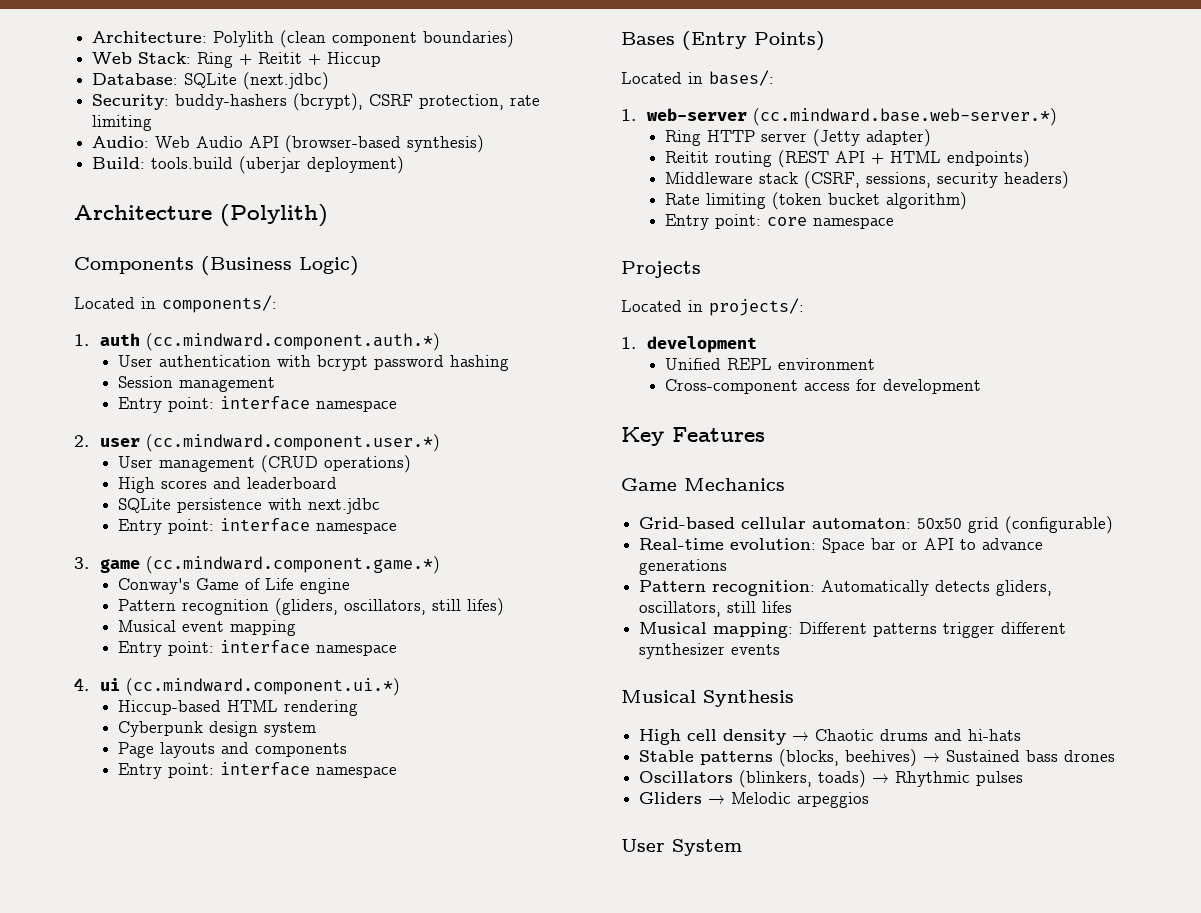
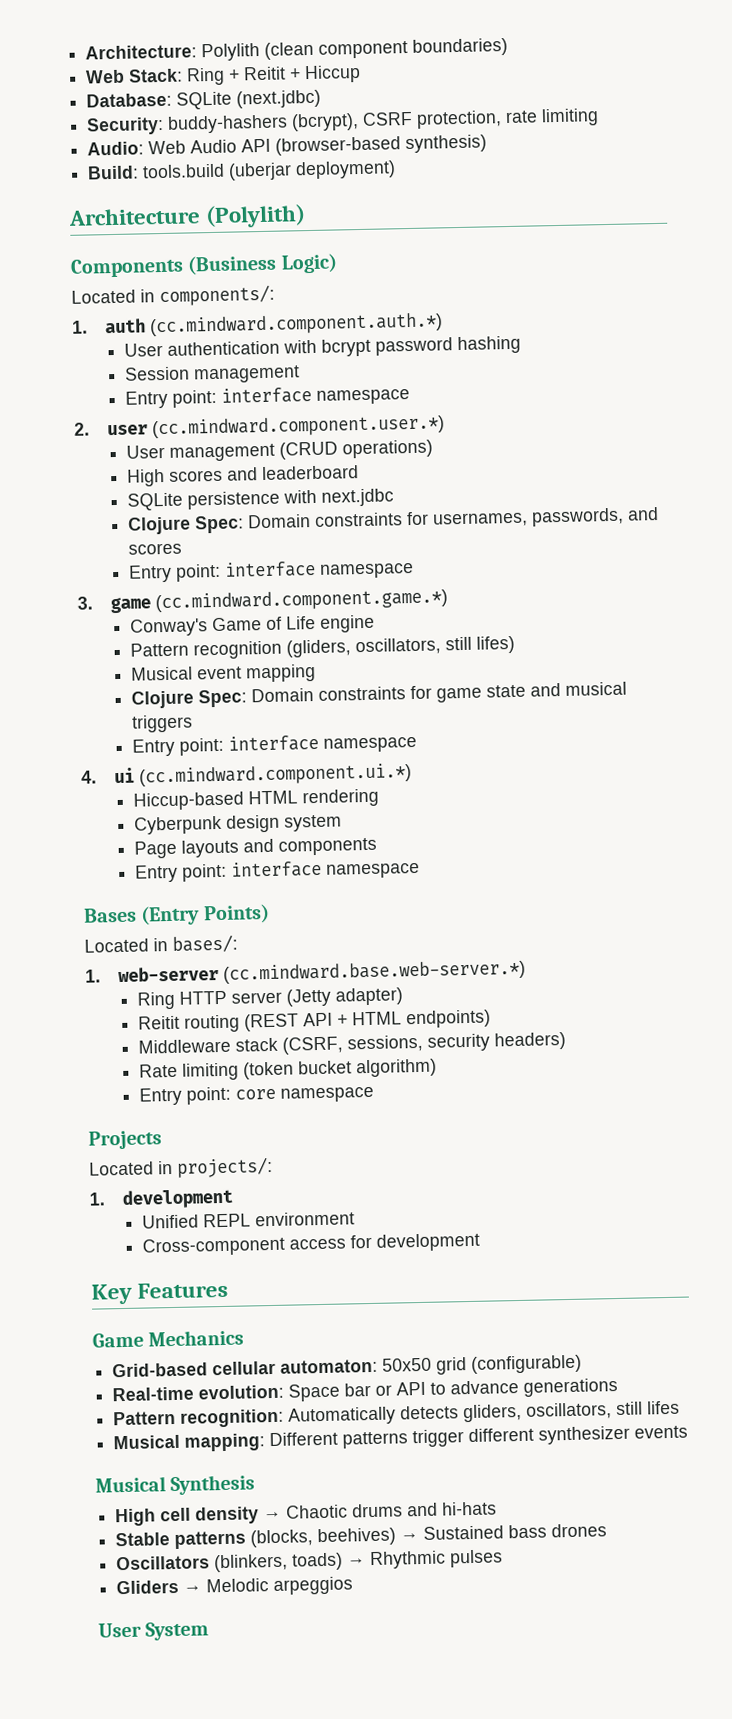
(380, 506) none -> [127,507,659,535] [127,542,182,555] // Clojure Spec: Domain constraints for usernames, passwords, and scores
(296, 628) none -> [130,681,627,709] [131,714,193,733] // Clojure Spec: Domain constraints for game state and musical triggers

